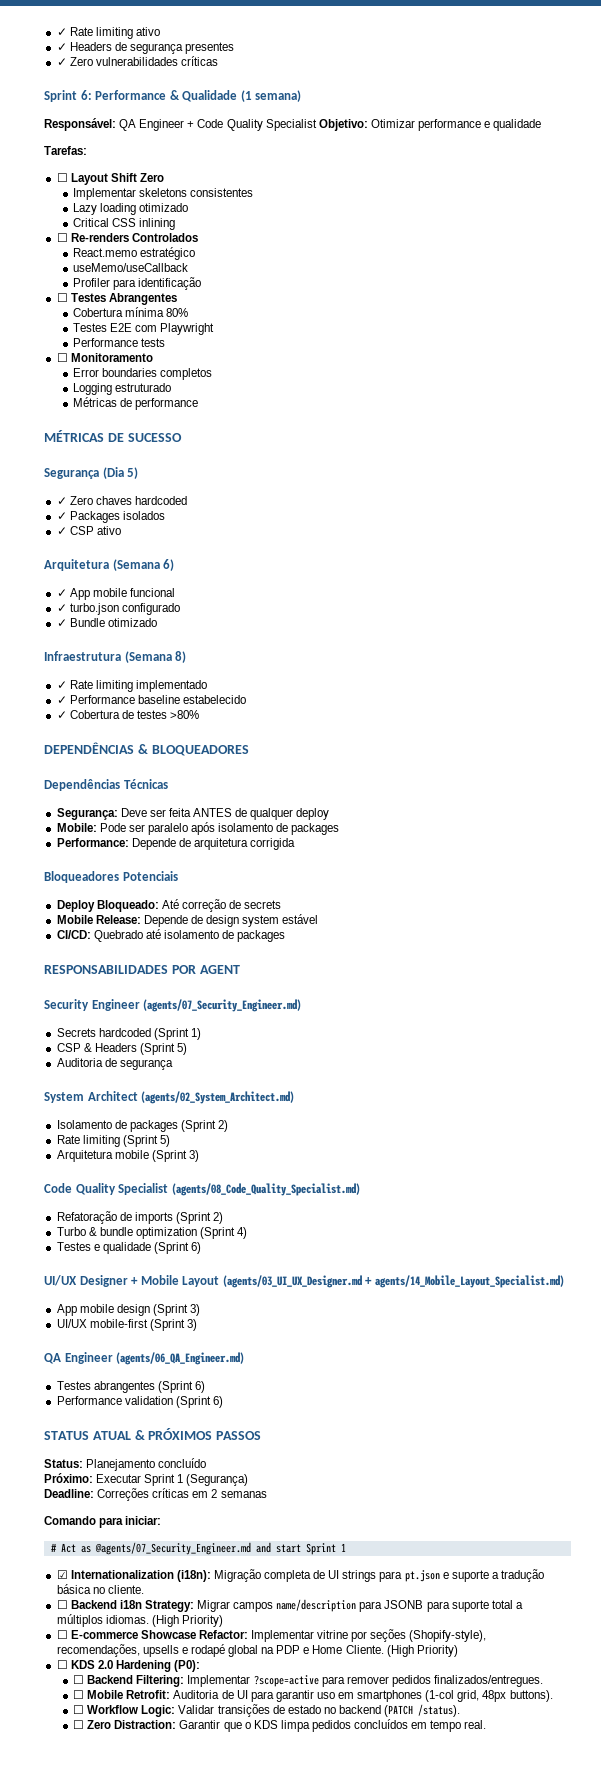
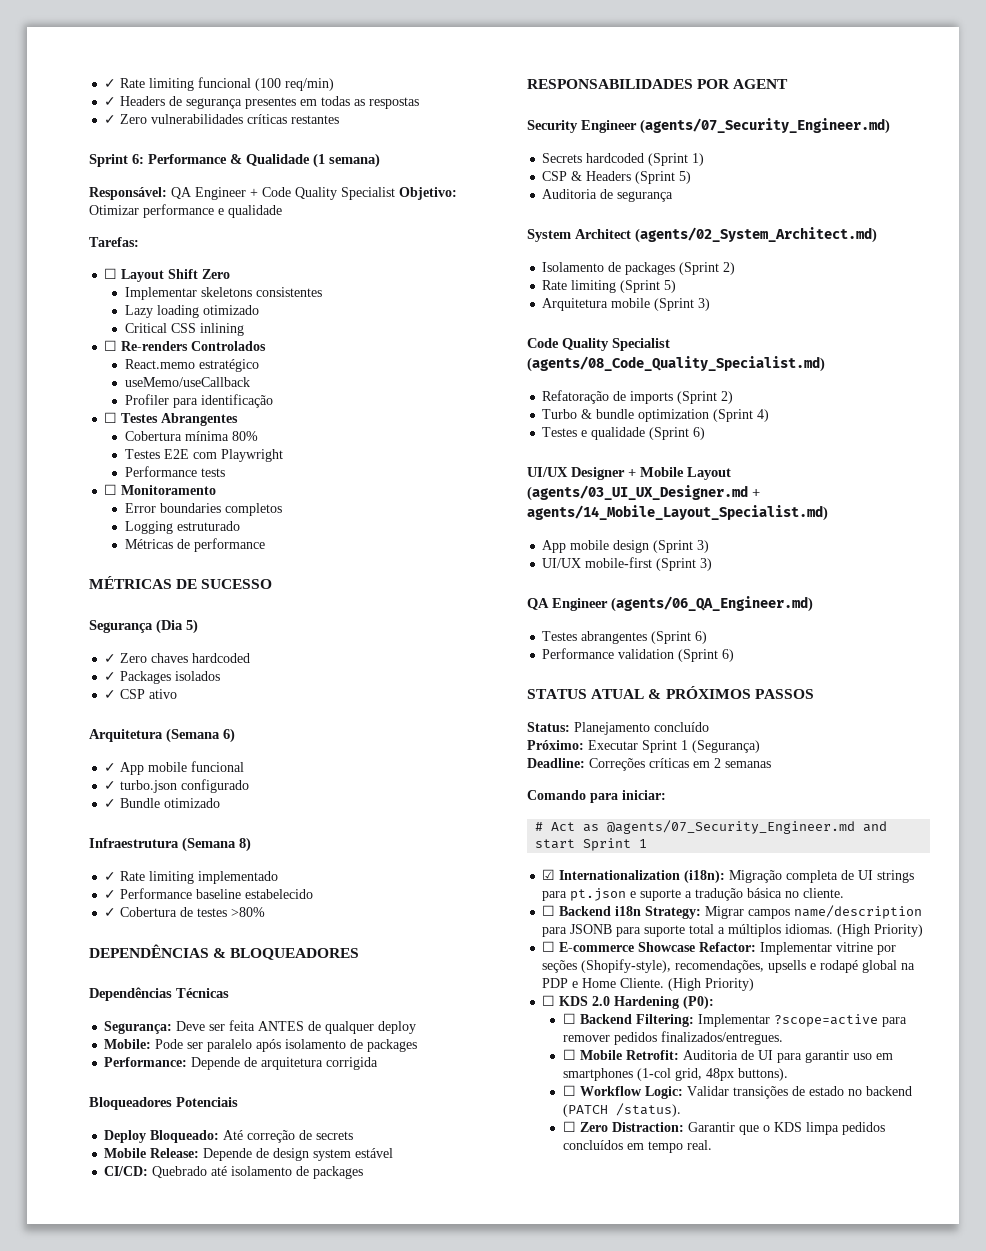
[56,27,160,39] ✓ Rate limiting ativo -> [104,77,335,91] ✓ Rate limiting funcional (100 req/min)
(235, 48) none -> [300,96,420,109] em todas as respostas
(218, 61) none -> [291,115,340,124] restantes

